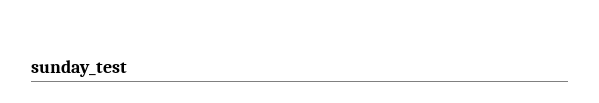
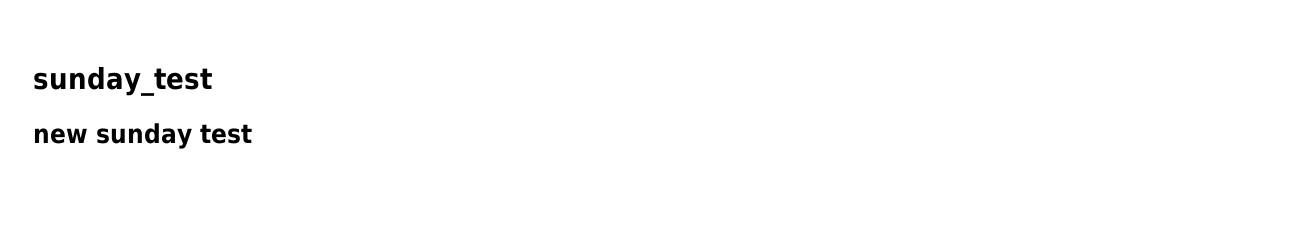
(127, 68) none -> [33,123,252,149] // new sunday test

